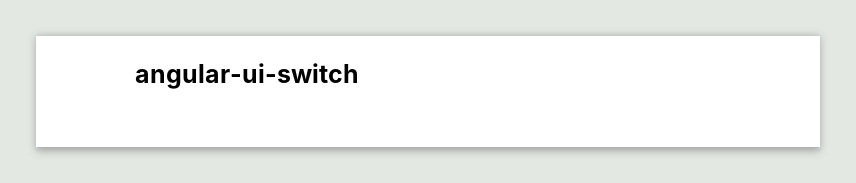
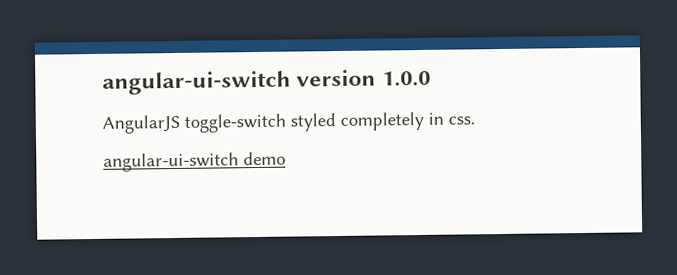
[135,63,359,89] angular-ui-switch -> [102,69,431,95] [102,111,475,134] [103,151,286,172] angular-ui-switch version 1.0.0 // AngularJS toggle-switch styled completely in css. // angular-ui-switch demo

